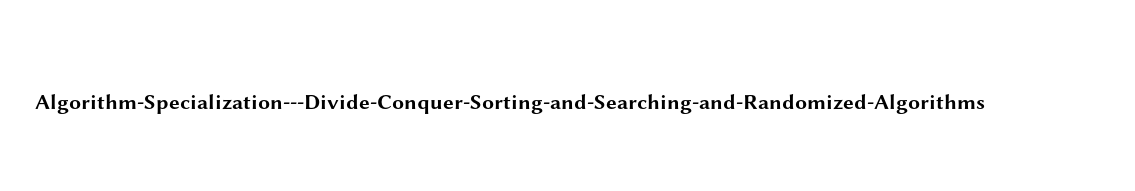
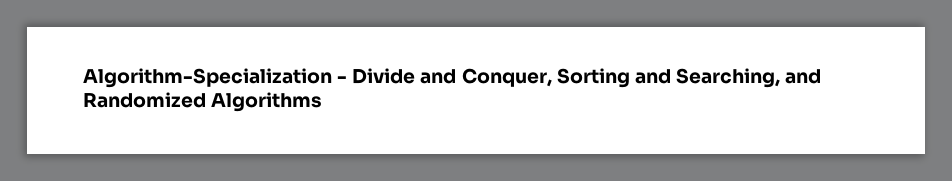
[35,94,985,114] Algorithm-Specialization---Divide-Conquer-Sorting-and-Searching-and-Randomized-Algorithms -> [83,68,822,88] [83,92,323,112] Algorithm-Specialization - Divide and Conquer, Sorting and Searching, and Randomized Algorithms

